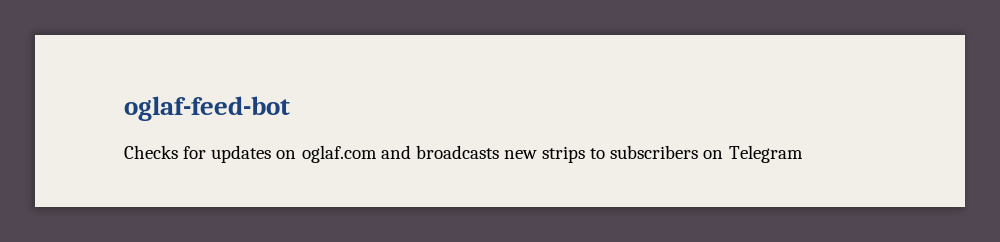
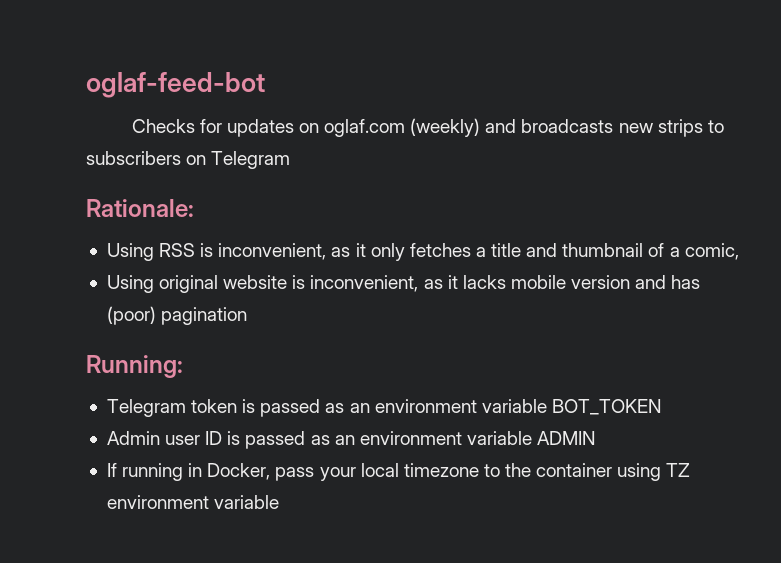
(377, 154) none -> [410,118,481,137] (weekly)
(803, 154) none -> [86,199,194,217] [106,243,739,261] [106,275,701,293] [106,306,248,325] [86,355,183,378] [106,399,661,417] [106,431,596,449] [106,463,691,481] [106,495,280,509] // Rationale: // Using RSS is inconvenient, as it only fetches a title and thumbnail of a comic, // Using original website is inconvenient, as it lacks mobile version and has (poor) pagination // Running: // Telegram token is passed as an environment variable BOT_TOKEN // Admin user ID is passed as an environment variable ADMIN // If running in Docker, pass your local timezone to the container using TZ environment variable

